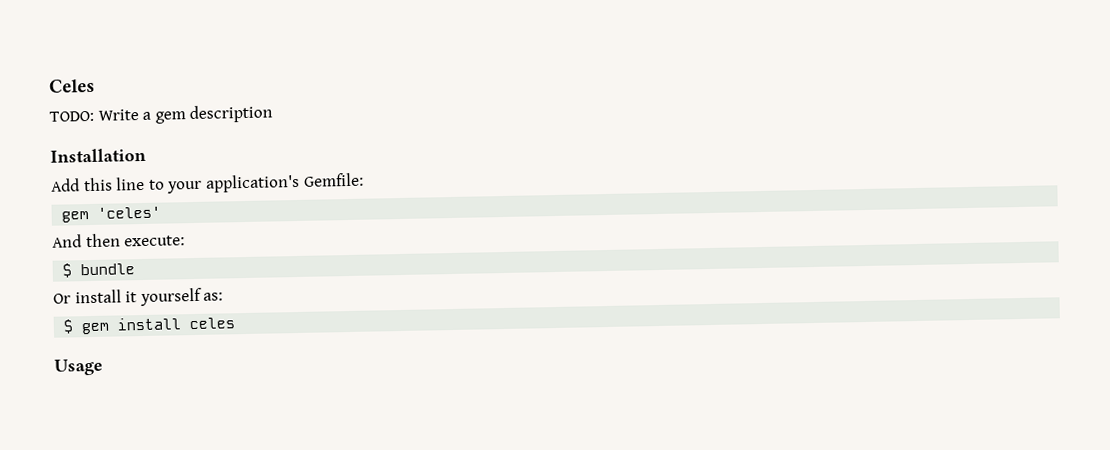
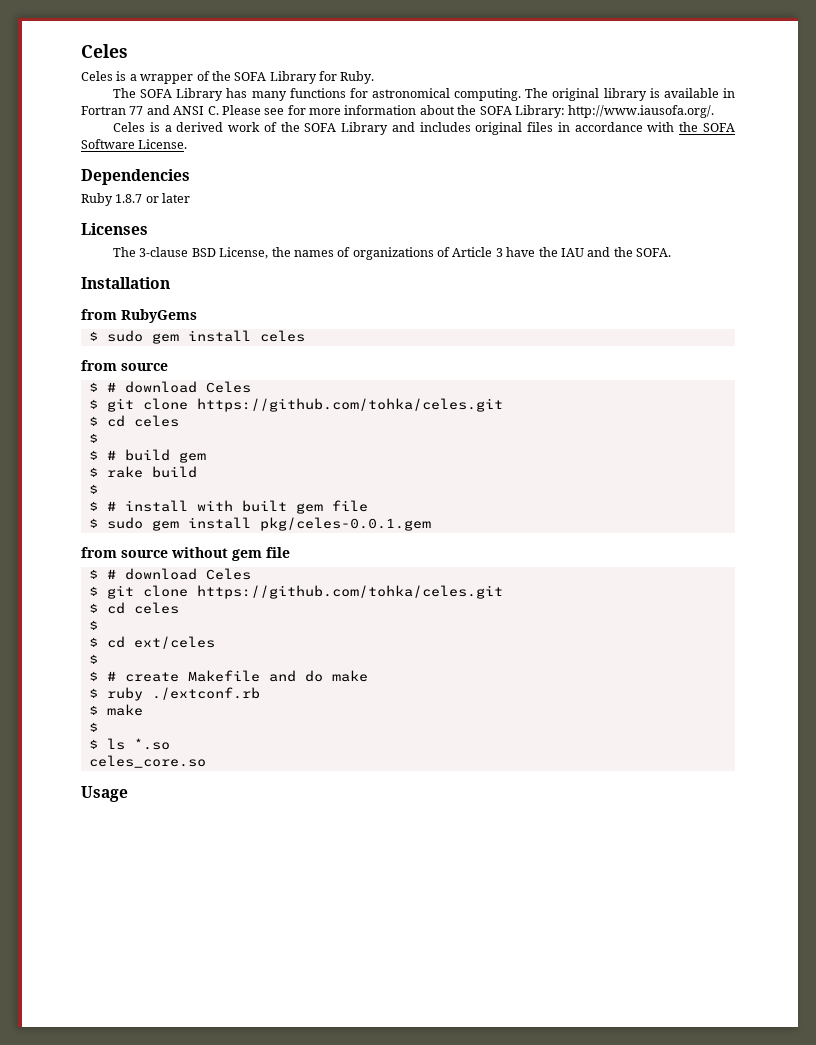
[49,78,95,93] [49,104,274,124] [50,147,146,163] [51,172,364,194] [61,206,162,223] [52,233,186,248] [62,263,136,278] [53,287,224,307] [63,317,236,335] Celes // TODO: Write a gem description // Installation // Add this line to your application's Gemfile: // gem 'celes' // And then execute: // $ bundle // Or install it yourself as: // $ gem install celes -> [81,44,128,58] [81,71,375,84] [113,88,736,101] [81,105,715,118] [113,122,735,135] [81,139,188,149] [81,169,190,185] [81,193,191,206] [81,223,148,235] [113,247,672,260] [81,277,170,289] [81,309,197,323] [88,330,305,344] [81,360,168,371] [88,381,251,393] [88,398,503,412] [88,415,179,427] [88,433,98,443] [88,449,206,463] [88,466,197,478] [88,484,98,494] [88,500,368,514] [88,517,431,531] [81,547,290,561] [88,568,251,580] [88,585,503,599] [88,602,179,614] [88,620,98,630] [88,636,215,649] [88,654,98,664] [88,670,368,682] [88,687,260,701] [88,704,143,716] [88,722,98,732] [88,738,170,750] [88,755,206,768] Celes // Celes is a wrapper of the SOFA Library for Ruby. // The SOFA Library has many functions for astronomical computing. The original library is available in Fortran 77 and ANSI C. Please see for more information about the SOFA Library: http://www.iausofa.org/. // Celes is a derived work of the SOFA Library and includes original files in accordance with the SOFA Software License. // Dependencies // Ruby 1.8.7 or later // Licenses // The 3-clause BSD License, the names of organizations of Article 3 have the IAU and the SOFA. // Installation // from RubyGems // $ sudo gem install celes // from source // $ # download Celes // $ git clone https://github.com/tohka/celes.git // $ cd celes // $ // $ # build gem // $ rake build // $ // $ # install with built gem file // $ sudo gem install pkg/celes-0.0.1.gem // from source without gem file // $ # download Celes // $ git clone https://github.com/tohka/celes.git // $ cd celes // $ // $ cd ext/celes // $ // $ # create Makefile and do make // $ ruby ./extconf.rb // $ make // $ // $ ls *.so // celes_core.so

